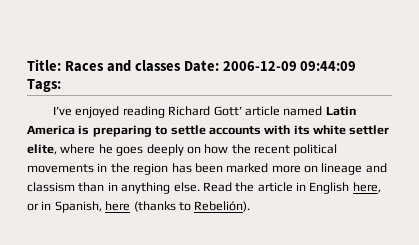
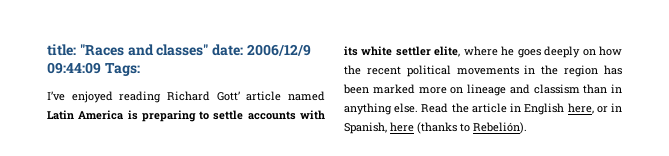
[27,59,297,72] Title: Races and classes Date: 2006-12-09 -> [47,44,311,56] title: "Races and classes" date: 2006/12/9

